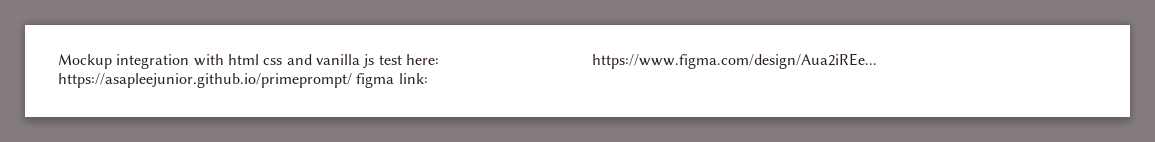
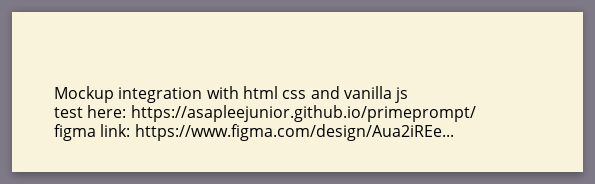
(375, 61) none -> (409, 95) //
(352, 80) none -> (476, 113) //

